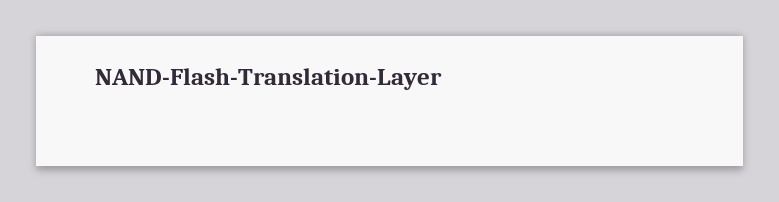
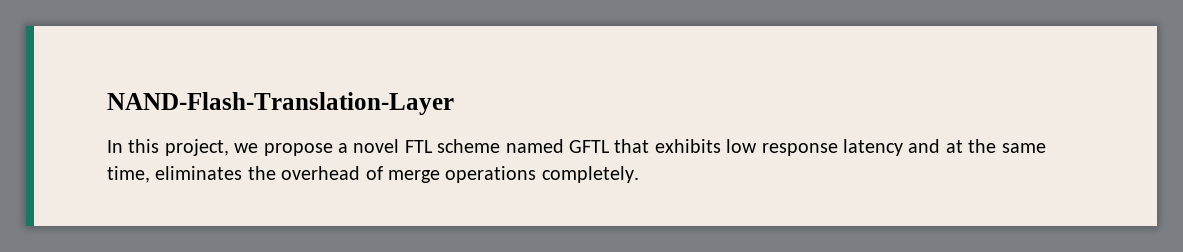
(442, 79) none -> [107,139,1046,156] [107,166,639,183] // In this project, we propose a novel FTL scheme named GFTL that exhibits low response latency and at the same time, eliminates the overhead of merge operations completely.

